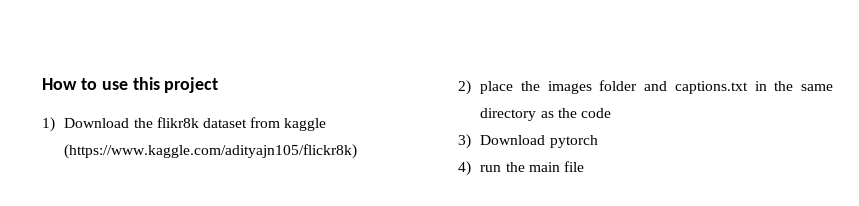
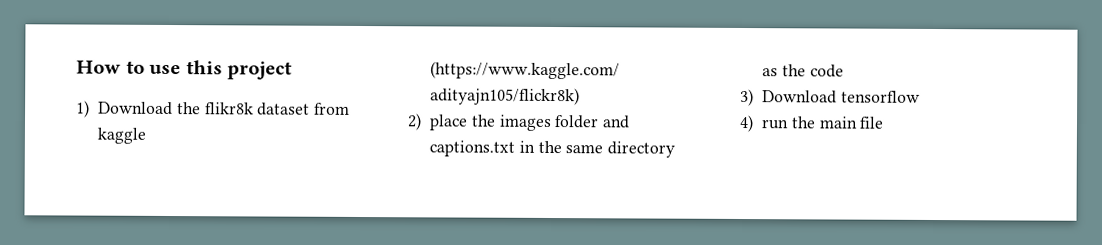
[549,135,598,148] pytorch -> [841,90,921,103] tensorflow

